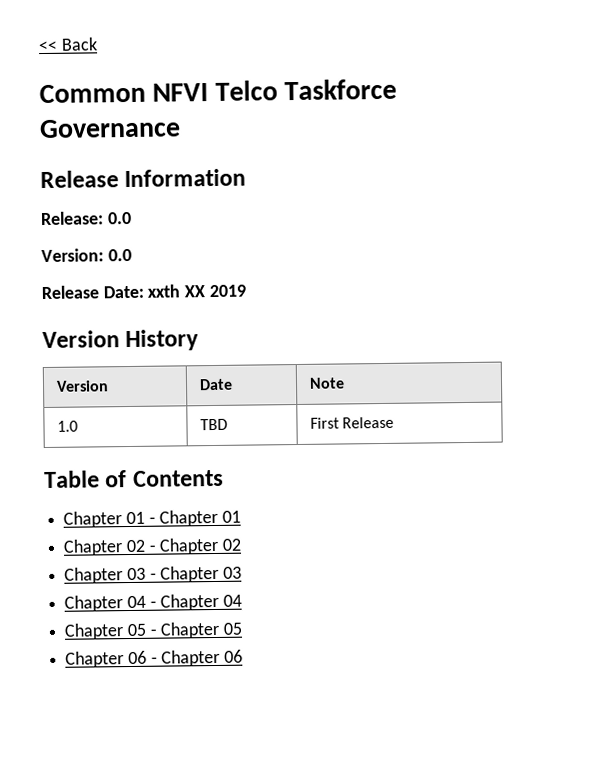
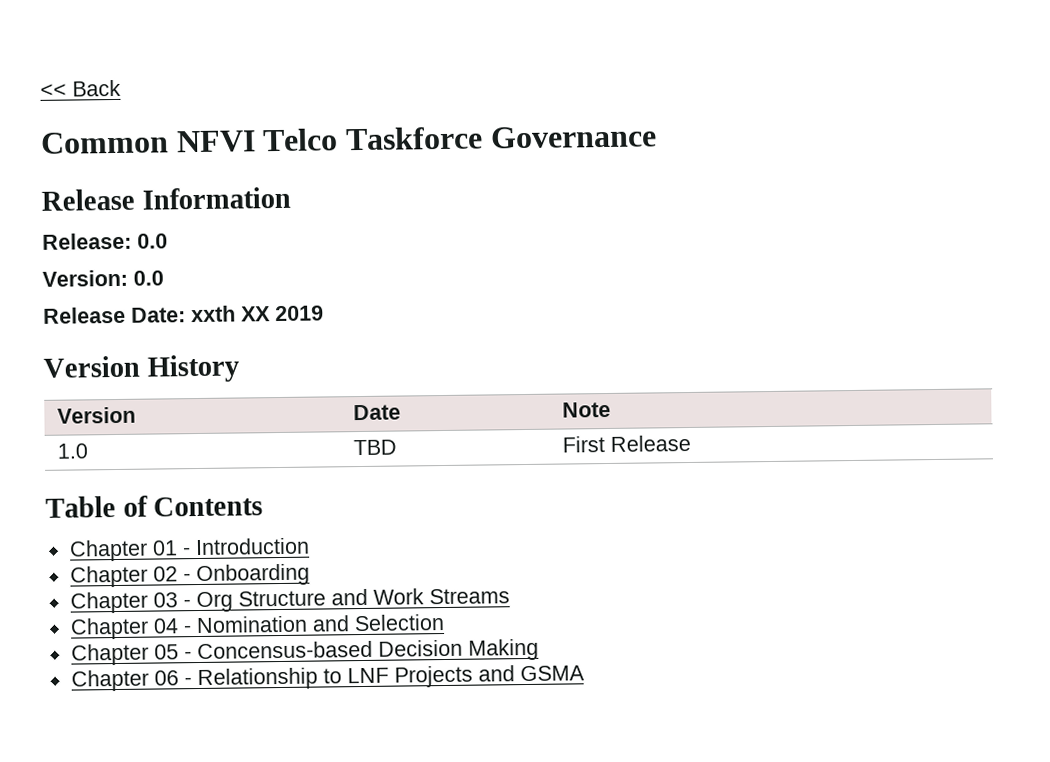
[159,509,242,527] Chapter 01 -> [194,537,310,556] Introduction
[159,537,242,555] Chapter 02 -> [195,563,310,587] Onboarding
[160,565,243,583] Chapter 03 -> [195,588,510,613] Org Structure and Work Streams
[160,593,243,611] Chapter 04 -> [195,614,445,634] Nomination and Selection
[160,621,243,639] Chapter 05 -> [196,638,539,661] Concensus-based Decision Making
[161,649,244,667] Chapter 06 -> [196,665,585,691] Relationship to LNF Projects and GSMA

